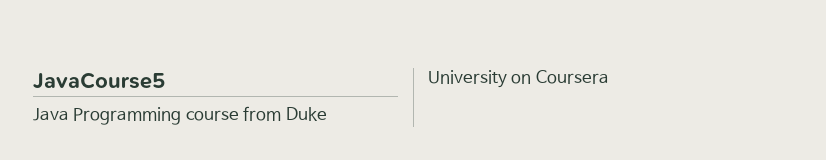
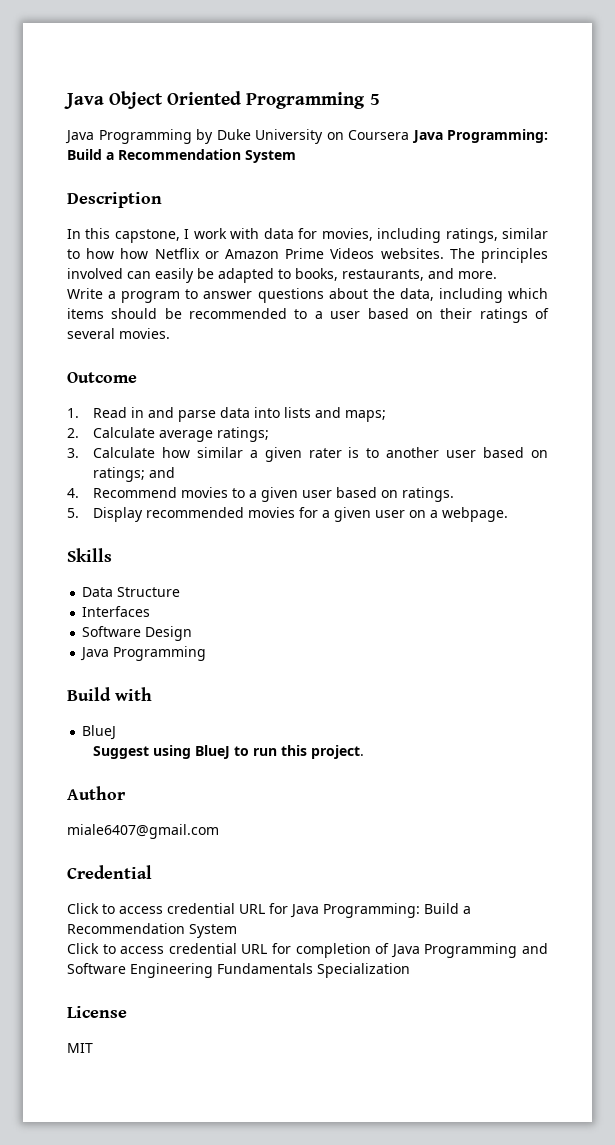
[33,72,165,90] [33,106,282,125] JavaCourse5 // Java Programming course from -> [64,91,380,109] [65,129,213,144] Java Object Oriented Programming 5 // Java Programming by
(609, 77) none -> [411,129,548,143] [67,149,296,163] [67,192,162,208] [67,228,548,243] [67,248,548,263] [67,268,497,283] [67,288,549,303] [67,308,549,323] [67,328,170,339] [67,372,137,383] [67,407,386,422] [67,427,269,442] [67,447,548,462] [92,467,175,482] [67,487,454,502] [67,507,508,522] [67,548,112,562] [82,587,181,597] [82,606,151,617] [82,626,193,641] [80,646,207,661] [67,687,152,701] [82,725,117,740] [92,745,364,759] [67,786,126,800] [67,824,219,839] [67,865,152,879] [67,903,471,918] [67,923,237,938] [67,943,549,958] [67,963,410,978] [67,1006,127,1018] [67,1043,93,1053] Java Programming: Build a Recommendation System // Description // In this capstone, I work with data for movies, including ratings, similar to how how Netflix or Amazon Prime Videos websites. The principles involved can easily be adapted to books, restaurants, and more. // Write a program to answer questions about the data, including which items should be recommended to a user based on their ratings of several movies. // Outcome // 1. Read in and parse data into lists and maps; // 2. Calculate average ratings; // 3. Calculate how similar a given rater is to another user based on ratings; and // 4. Recommend movies to a given user based on ratings. // 5. Display recommended movies for a given user on a webpage. // Skills // Data Structure // Interfaces // Software Design // Java Programming // Build with // BlueJ // Suggest using BlueJ to run this project. // Author // miale6407@gmail.com // Credential // Click to access credential URL for Java Programming: Build a Recommendation System // Click to access credential URL for completion of Java Programming and Software Engineering Fundamentals Specialization // License // MIT

